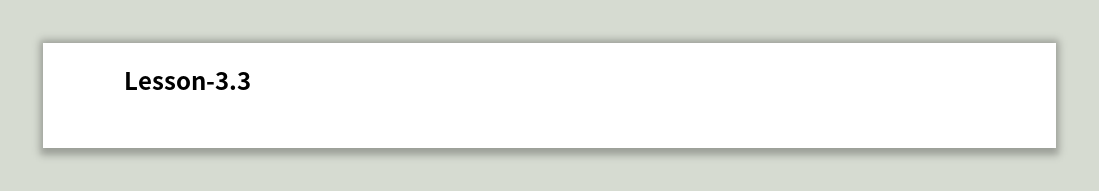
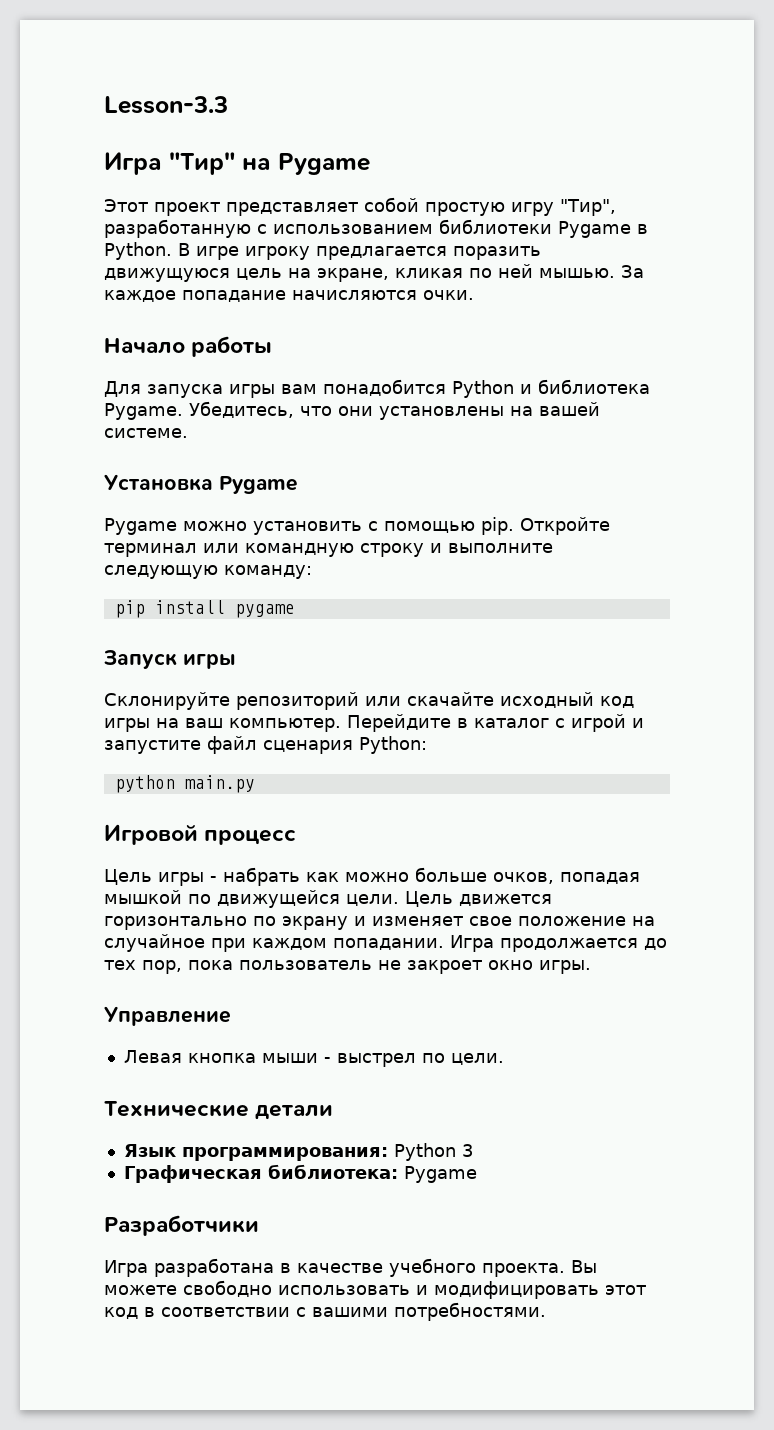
(251, 81) none -> [104,152,370,175] [104,197,616,216] [104,219,648,238] [104,242,541,260] [104,264,644,282] [104,290,474,302] [104,336,273,357] [104,379,650,398] [104,401,600,420] [104,428,188,438] [104,474,297,494] [104,517,610,535] [104,543,553,557] [104,565,312,579] [114,600,295,618] [103,650,236,669] [104,692,634,710] [104,714,644,732] [104,736,427,754] [114,775,255,793] [104,824,297,845] [104,867,640,886] [104,890,552,908] [104,916,655,930] [104,934,667,952] [104,960,591,974] [104,1006,231,1026] [123,1050,504,1067] [104,1101,334,1120] [123,1143,473,1161] [123,1164,477,1183] [104,1215,259,1236] [104,1258,597,1277] [104,1280,646,1299] [104,1302,546,1321] // Игра "Тир" на Pygame // Этот проект представляет собой простую игру "Тир", разработанную с использованием библиотеки Pygame в Python. В игре игроку предлагается поразить движущуюся цель на экране, кликая по ней мышью. За каждое попадание начисляются очки. // Начало работы // Для запуска игры вам понадобится Python и библиотека Pygame. Убедитесь, что они установлены на вашей системе. // Установка Pygame // Pygame можно установить с помощью pip. Откройте терминал или командную строку и выполните следующую команду: // pip install pygame // Запуск игры // Склонируйте репозиторий или скачайте исходный код игры на ваш компьютер. Перейдите в каталог с игрой и запустите файл сценария Python: // python main.py // Игровой процесс // Цель игры - набрать как можно больше очков, попадая мышкой по движущейся цели. Цель движется горизонтально по экрану и изменяет свое положение на случайное при каждом попадании. Игра продолжается до тех пор, пока пользователь не закроет окно игры. // Управление // Левая кнопка мыши - выстрел по цели. // Технические детали // Язык программирования: Python 3 // Графическая библиотека: Pygame // Разработчики // Игра разработана в качестве учебного проекта. Вы можете свободно использовать и модифицировать этот код в соответствии с вашими потребностями.

